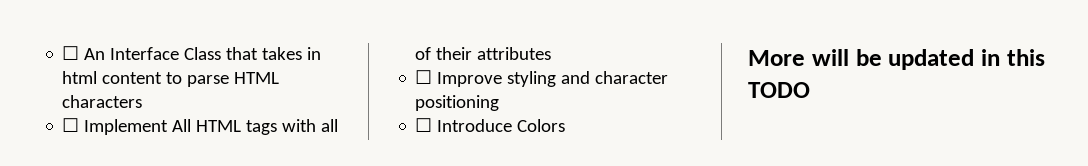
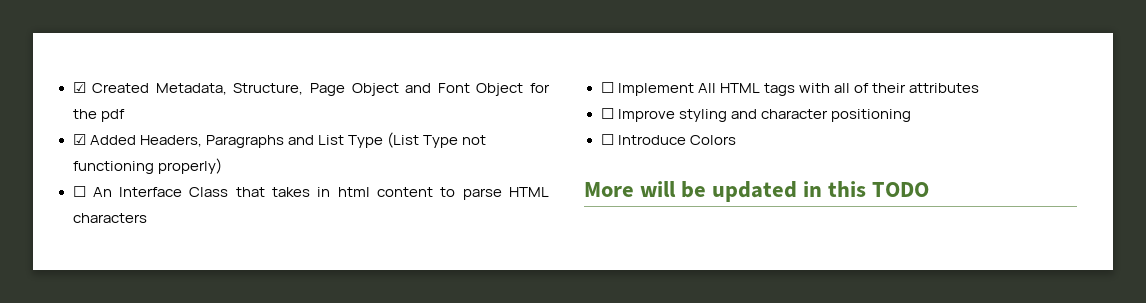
(62, 53) none -> [72,82,550,96] [72,109,125,122] [72,132,486,148] [72,158,222,174] ☑ Created Metadata, Structure, Page Object and Font Object for the pdf // ☑ Added Headers, Paragraphs and List Type (List Type not functioning properly) //

